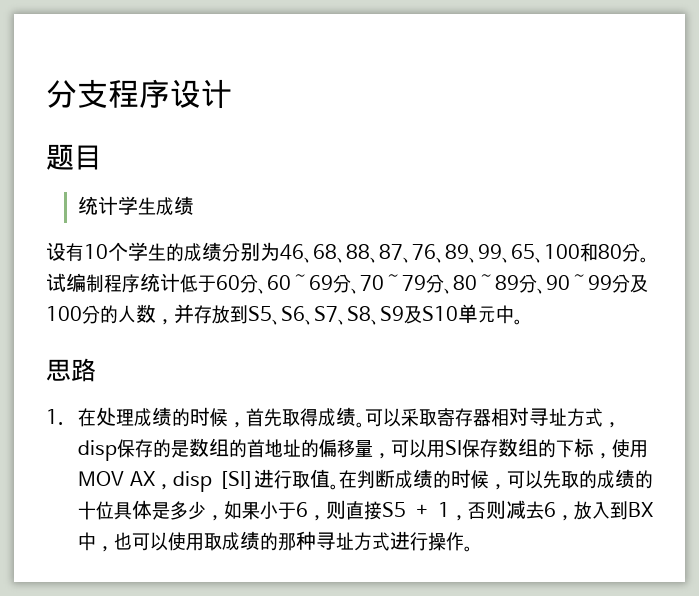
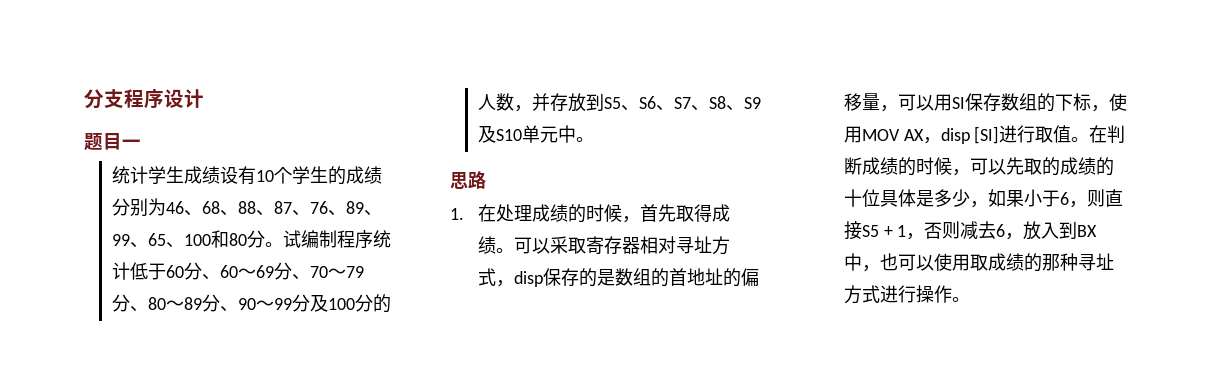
(102, 157) none -> [122,139,141,148] 一
(194, 205) // -> (220, 175) none

